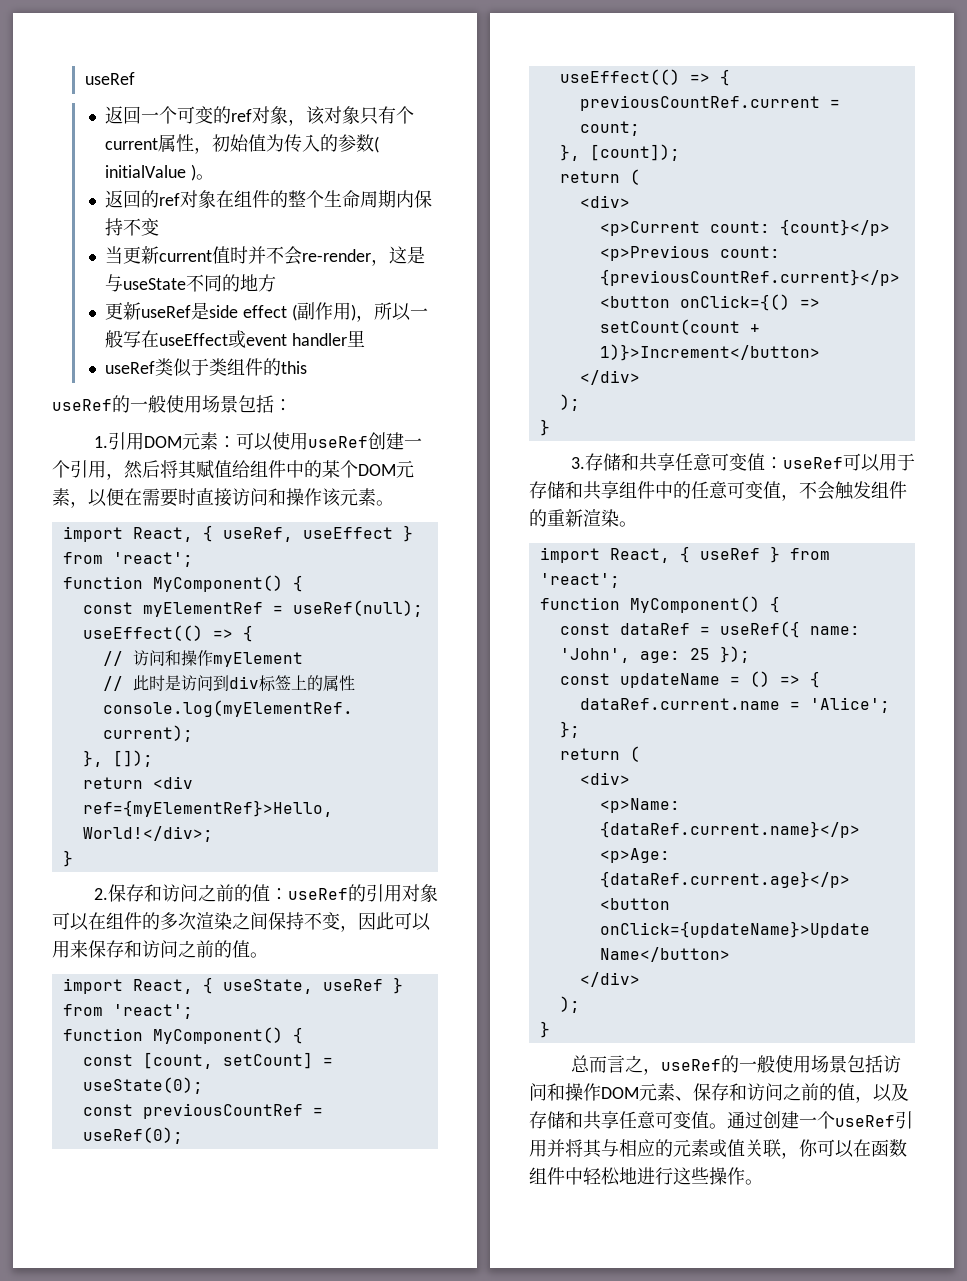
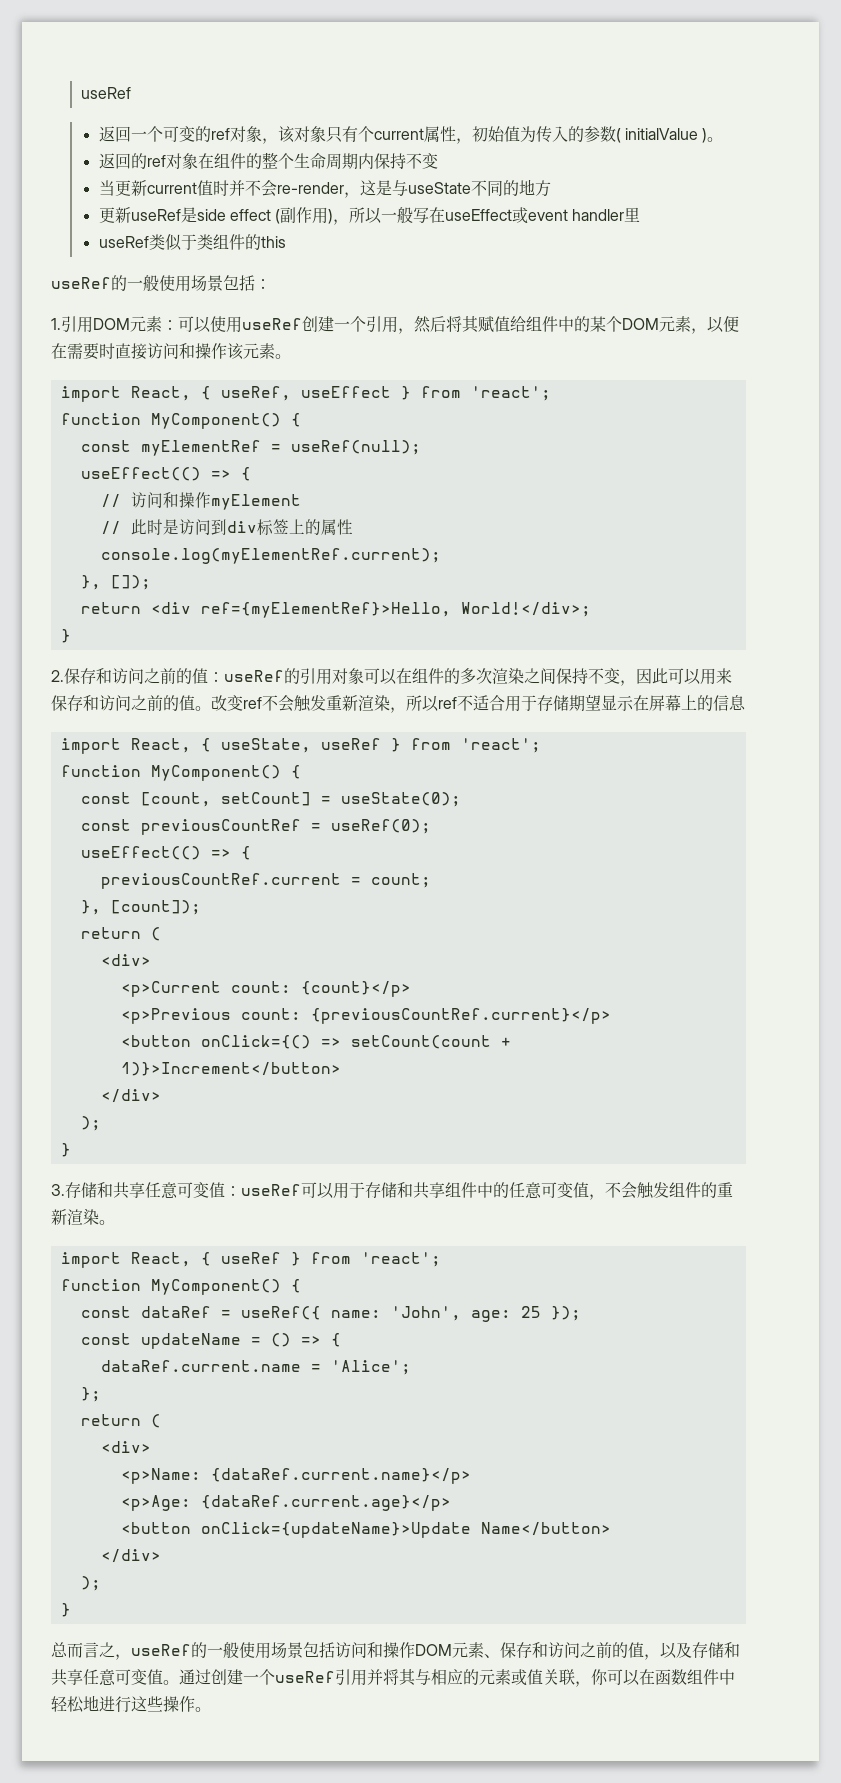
(268, 955) none -> [211,694,746,713] 改变ref不会触发重新渲染，所以ref不适合用于存储期望显示在屏幕上的信息

